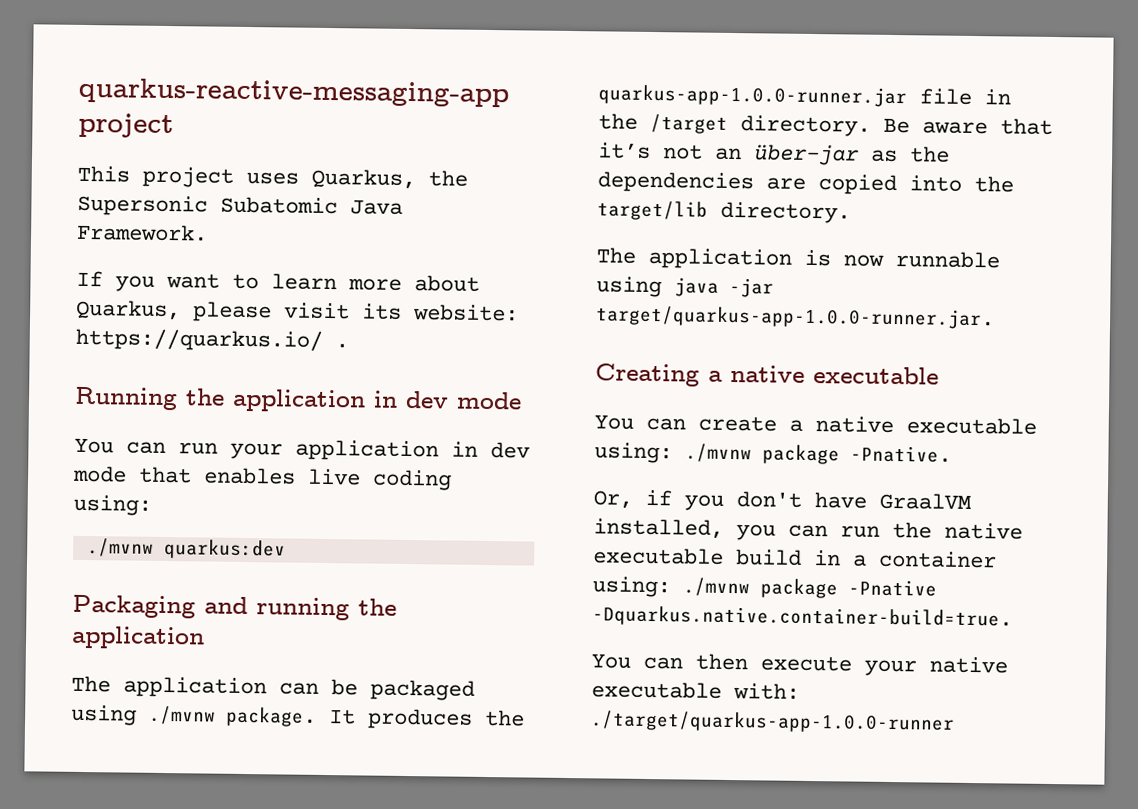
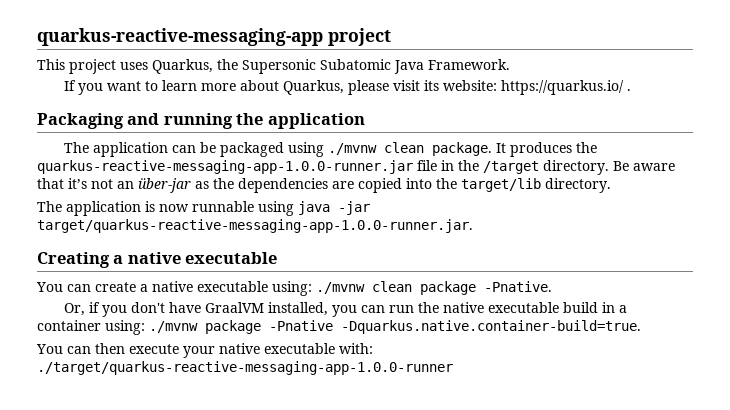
[74,386,522,413] [74,437,530,462] [73,465,452,491] [73,494,152,516] [86,538,286,560] // Running the application in dev mode // You can run your application in dev mode that enables live coding using: // ./mvnw quarkus:dev -> (632, 90) none
(216, 715) none -> [384,142,425,153] clean
[598,84,907,108] quarkus-app-1.0.0-runner.jar -> [37,160,413,174] quarkus-reactive-messaging-app-1.0.0-runner.jar
[595,305,995,330] target/quarkus-app-1.0.0-runner.jar. -> [37,219,473,233] target/quarkus-reactive-messaging-app-1.0.0-runner.jar.
(752, 453) none -> [372,281,412,292] clean
[590,710,955,734] ./target/quarkus-app-1.0.0-runner -> [37,361,453,375] ./target/quarkus-reactive-messaging-app-1.0.0-runner

